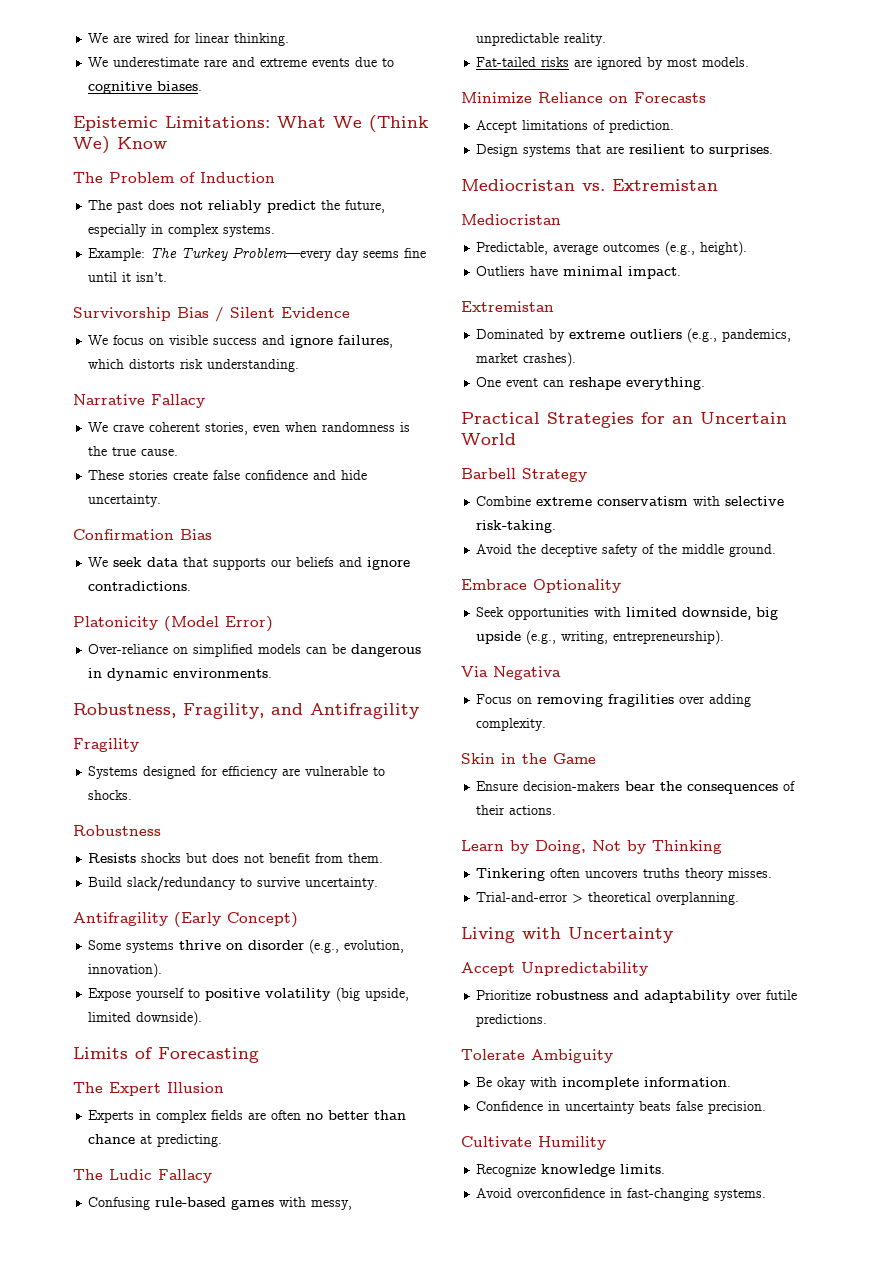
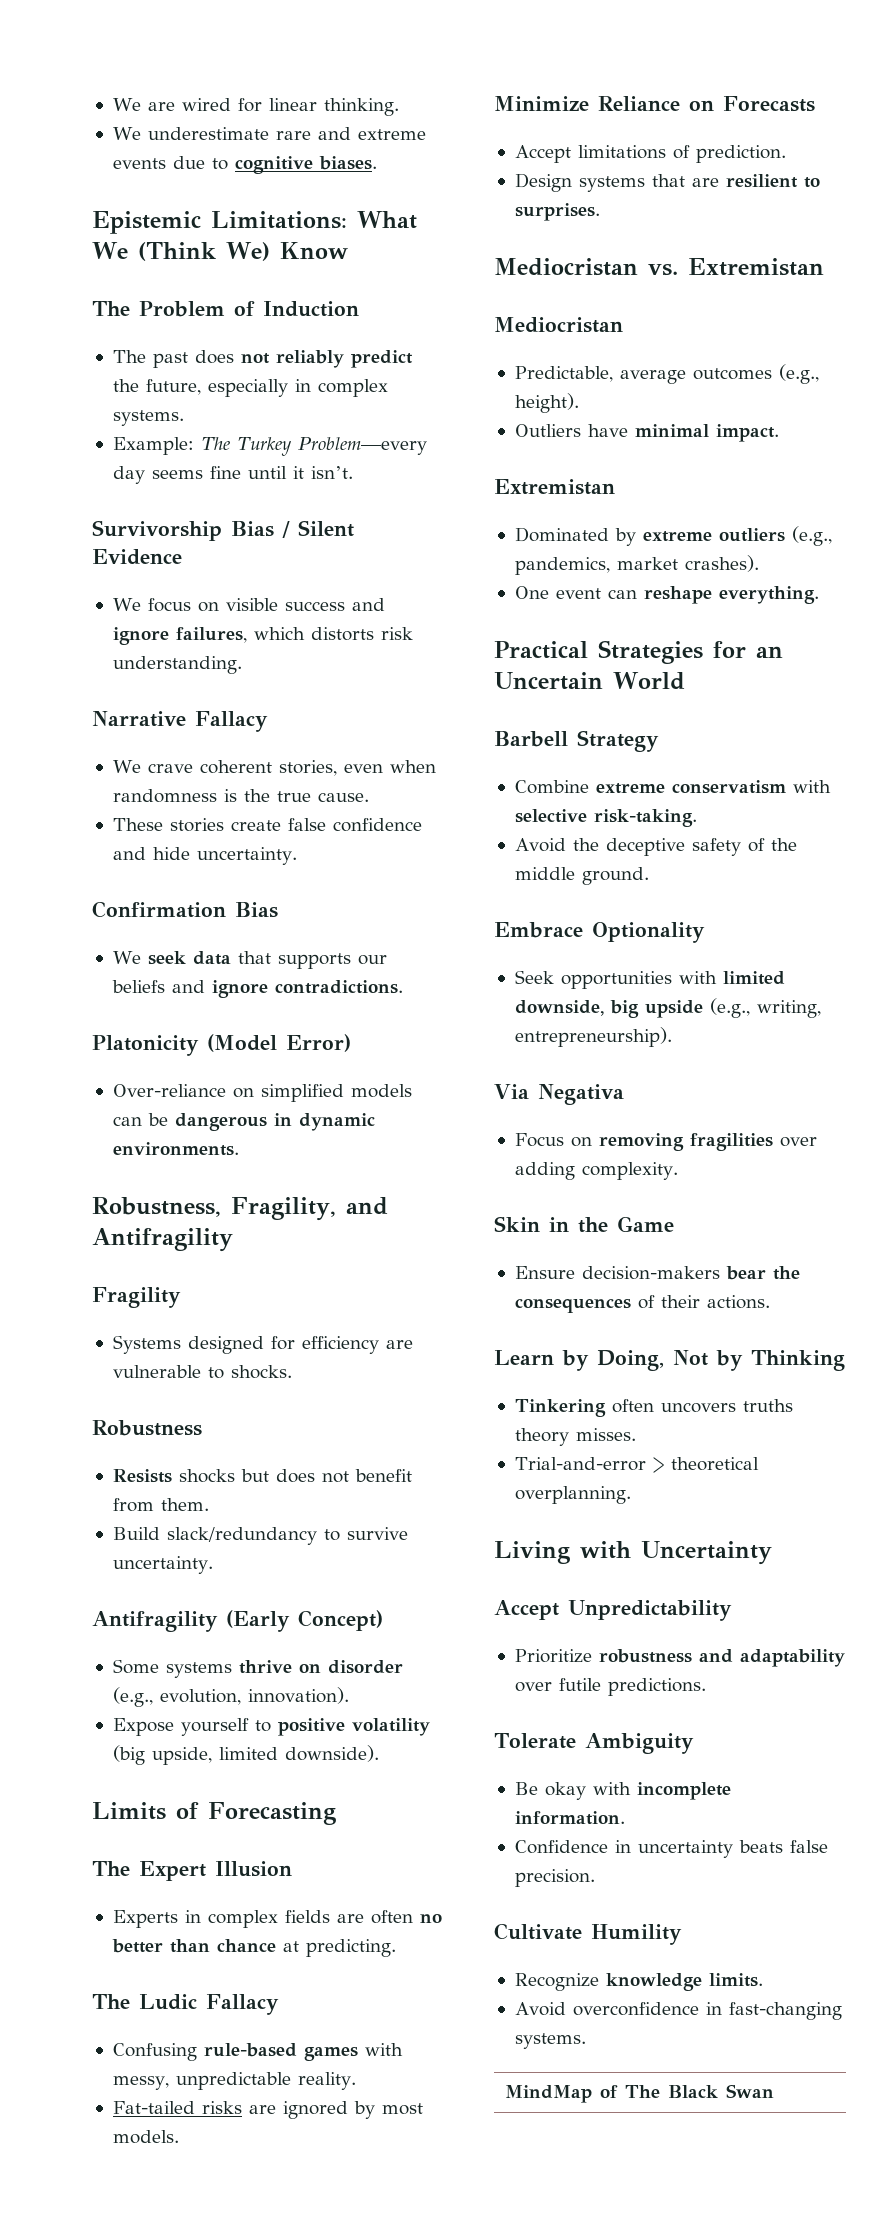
(767, 1195) none -> [505,2084,775,2103] // MindMap of The Black Swan

